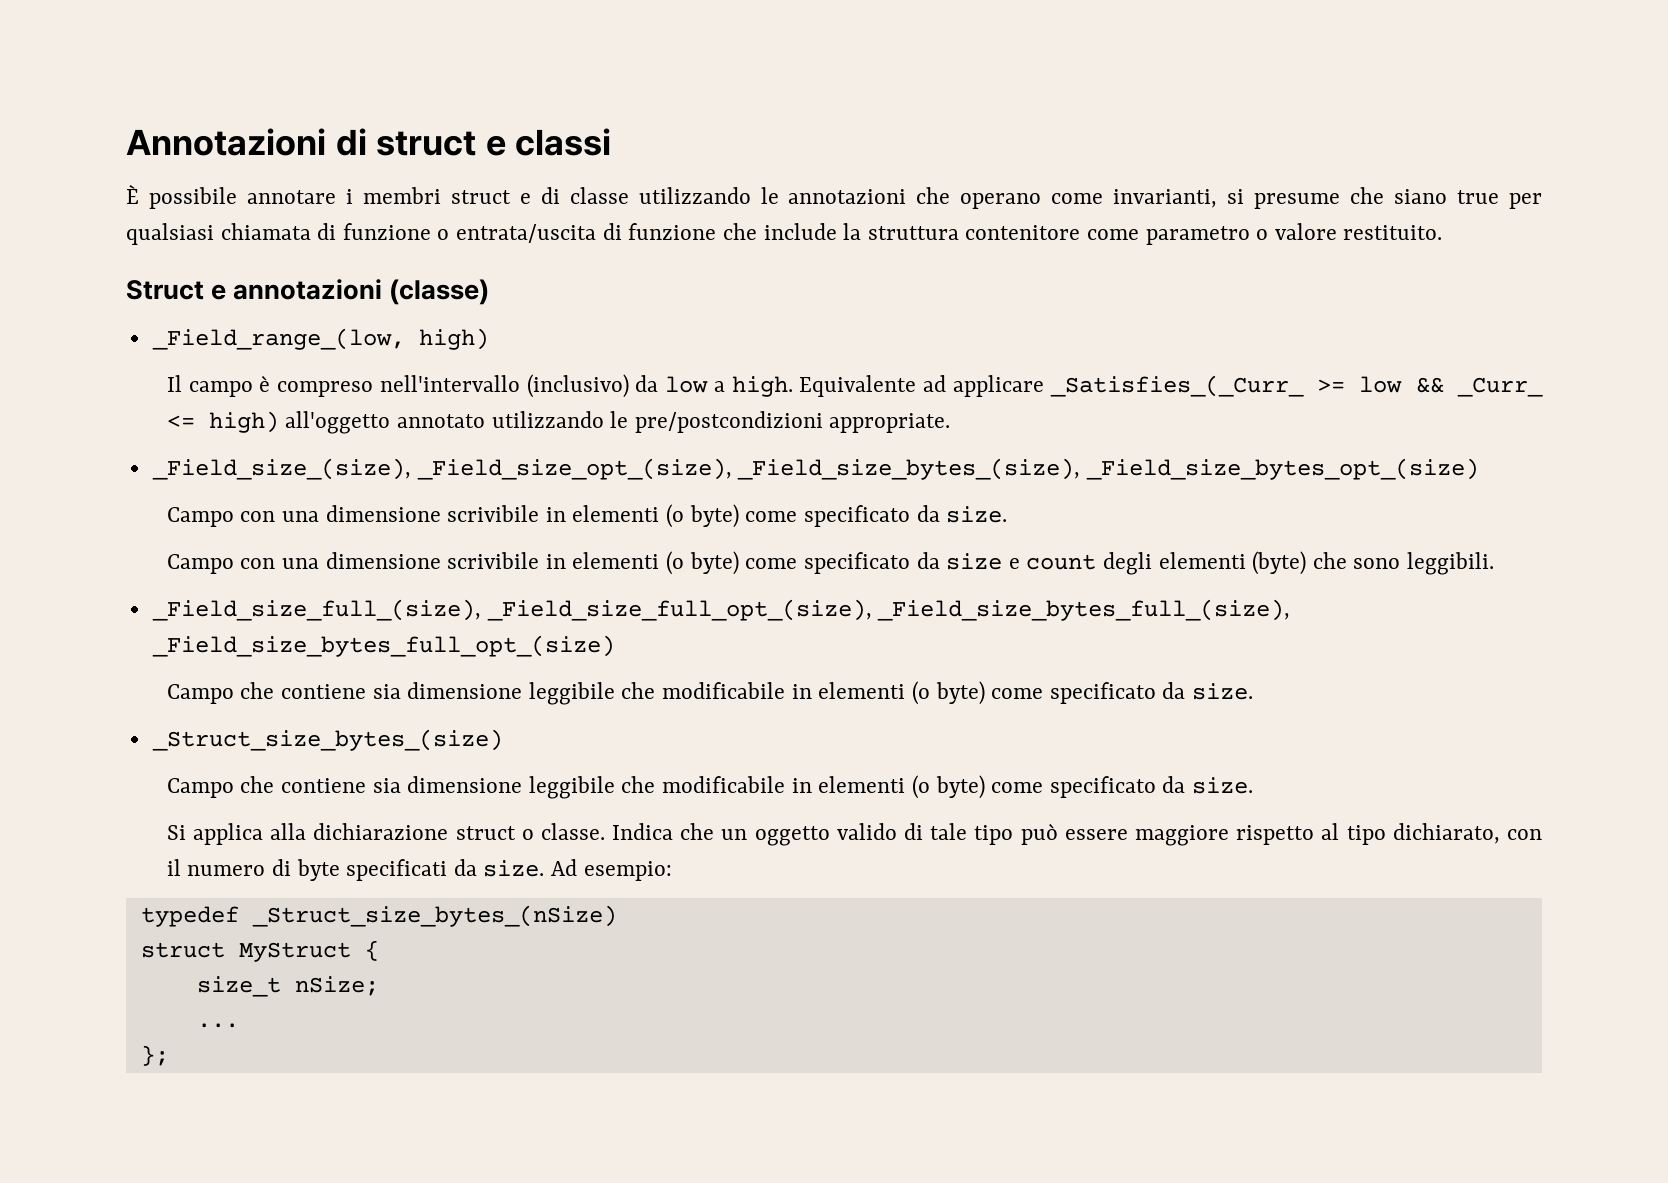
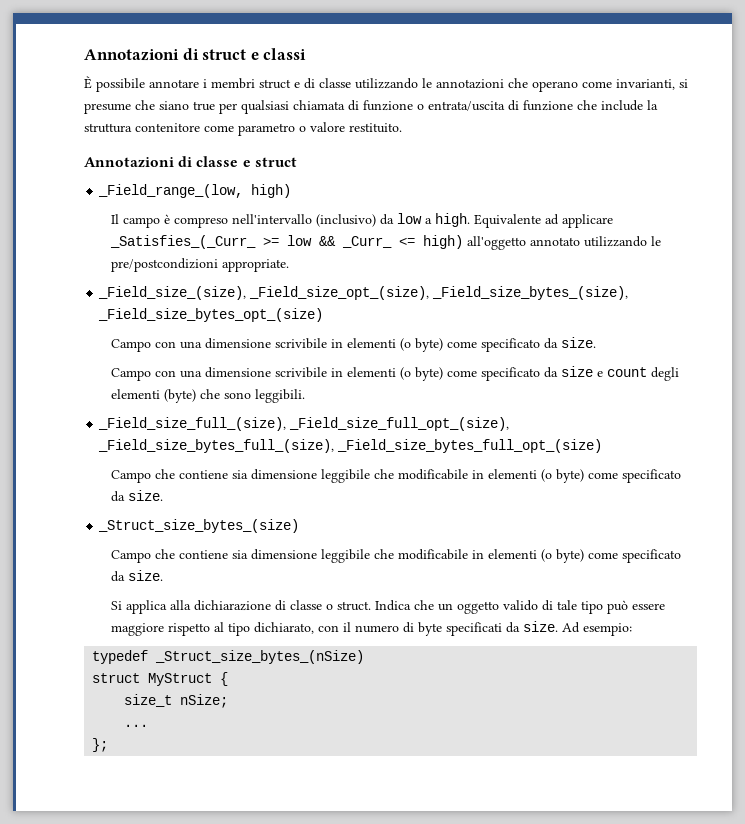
[126,279,490,305] Struct e annotazioni (classe) -> [84,156,297,168] Annotazioni di classe e struct
[455,823,605,840] struct o classe. -> [275,600,372,611] di classe o struct.

